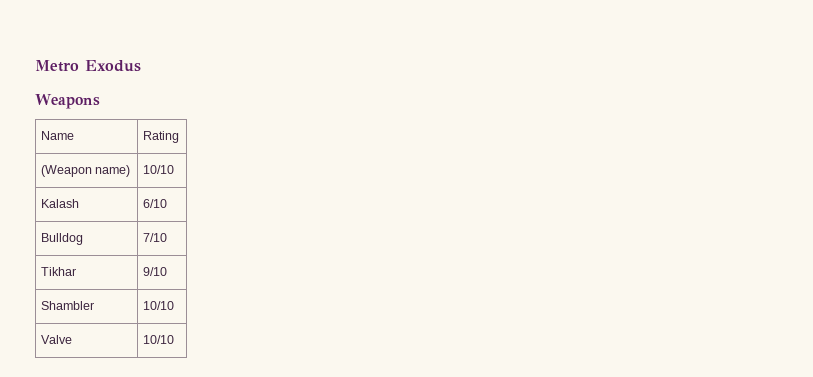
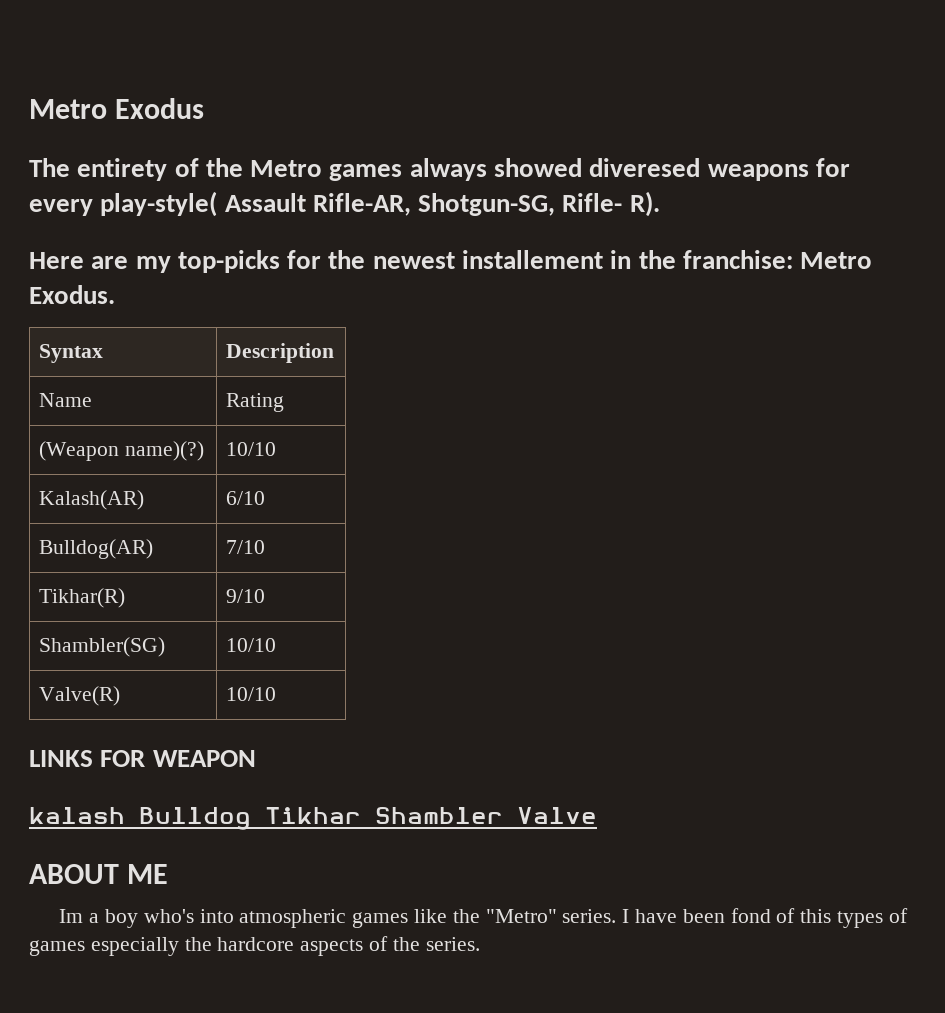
[35,94,100,109] Weapons -> [29,158,850,181] [29,191,660,217] [29,250,873,273] [29,285,115,304] [38,344,103,363] [225,343,334,363] The entirety of the Metro games always showed diveresed weapons for every play-style( Assault Rifle-AR, Shotgun-SG, Rifle- R). // Here are my top-picks for the newest installement in the franchise: Metro Exodus. // Syntax | Description
[95,165,131,177] [142,165,174,174] [40,199,79,208] name) | 10/10 // Kalash -> [124,441,204,461] [225,442,276,456] [38,490,144,510] name)(?) | 10/10 // Kalash(AR)
[40,233,83,245] Bulldog -> [38,539,153,559] Bulldog(AR)
[40,267,76,276] Tikhar -> [38,588,125,608] Tikhar(R)
[40,301,94,310] [142,301,174,310] [40,335,72,344] [142,335,174,344] Shambler | 10/10 // Valve | 10/10 -> [38,637,165,657] [225,638,276,652] [38,686,120,706] [225,687,276,701] [29,750,256,767] [29,807,597,830] [29,864,169,884] [59,908,908,928] [29,936,480,956] Shambler(SG) | 10/10 // Valve(R) | 10/10 // LINKS FOR WEAPON // kalash Bulldog Tikhar Shambler Valve // ABOUT ME // Im a boy who's into atmospheric games like the "Metro" series. I have been fond of this types of games especially the hardcore aspects of the series.

